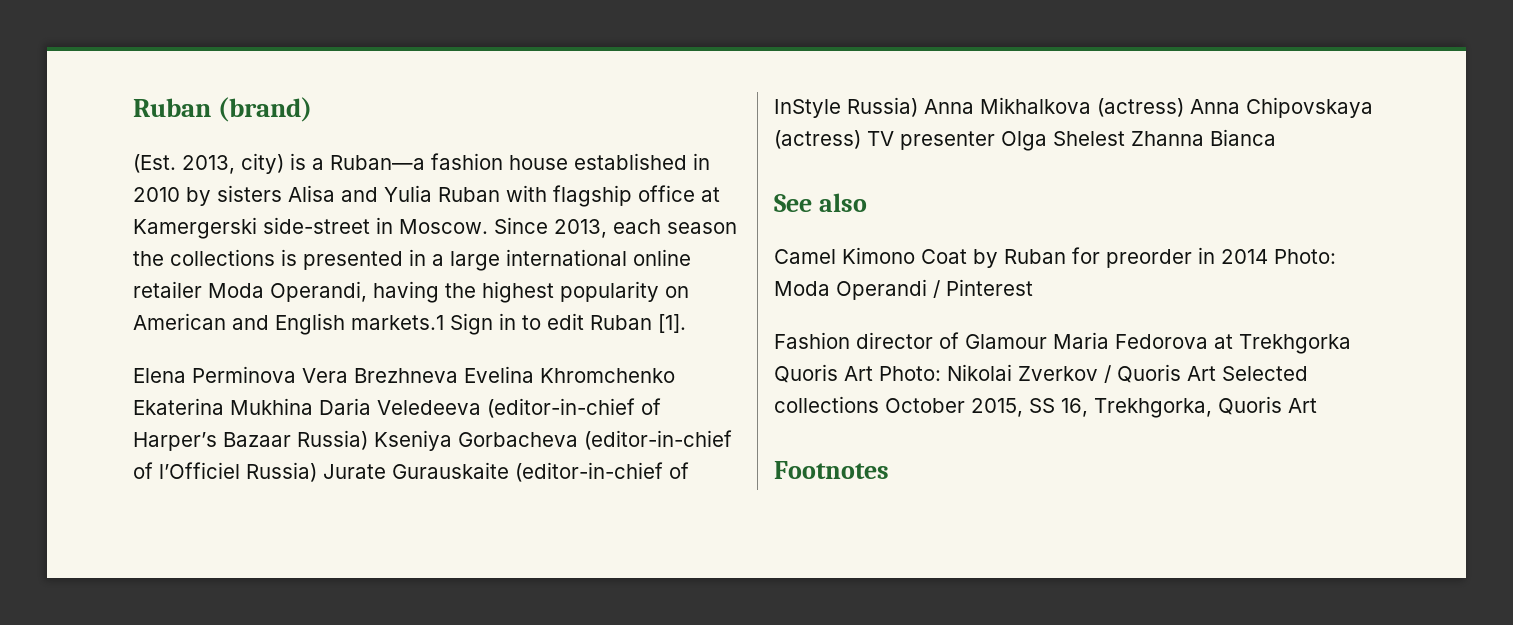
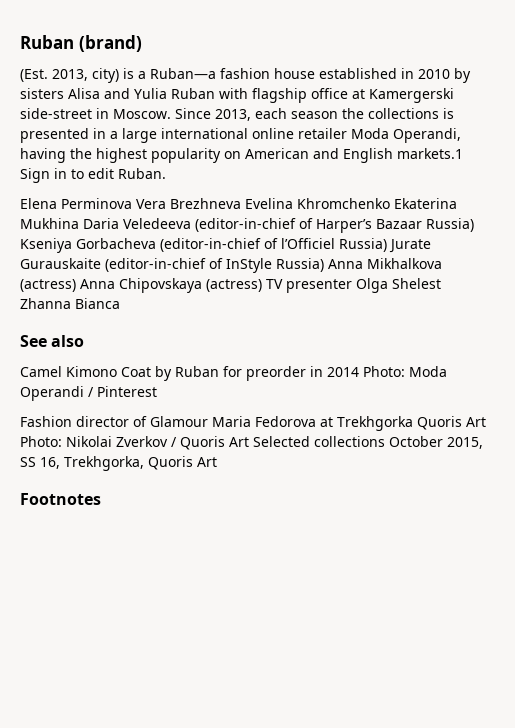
[590,314,686,333] Ruban [1]. -> [118,168,166,179] Ruban.

